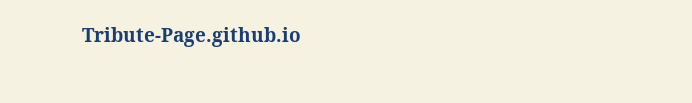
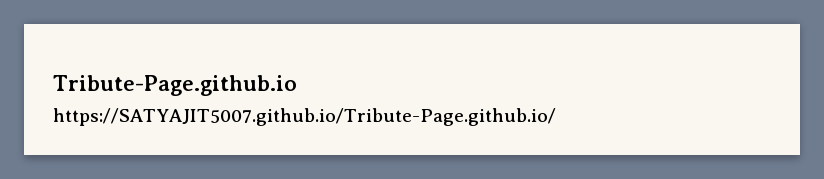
(301, 37) none -> [53,108,556,126] // https://SATYAJIT5007.github.io/Tribute-Page.github.io/

